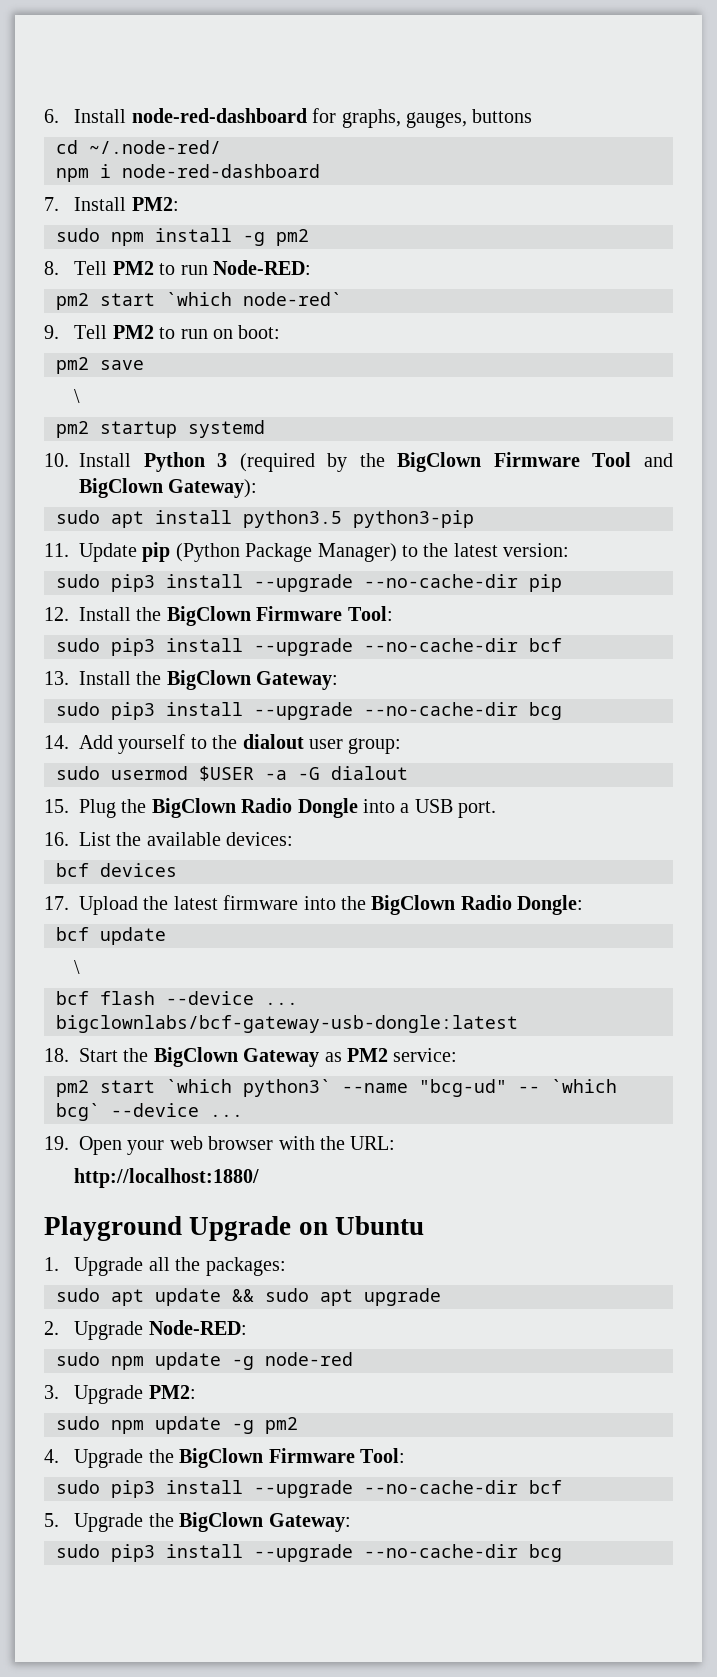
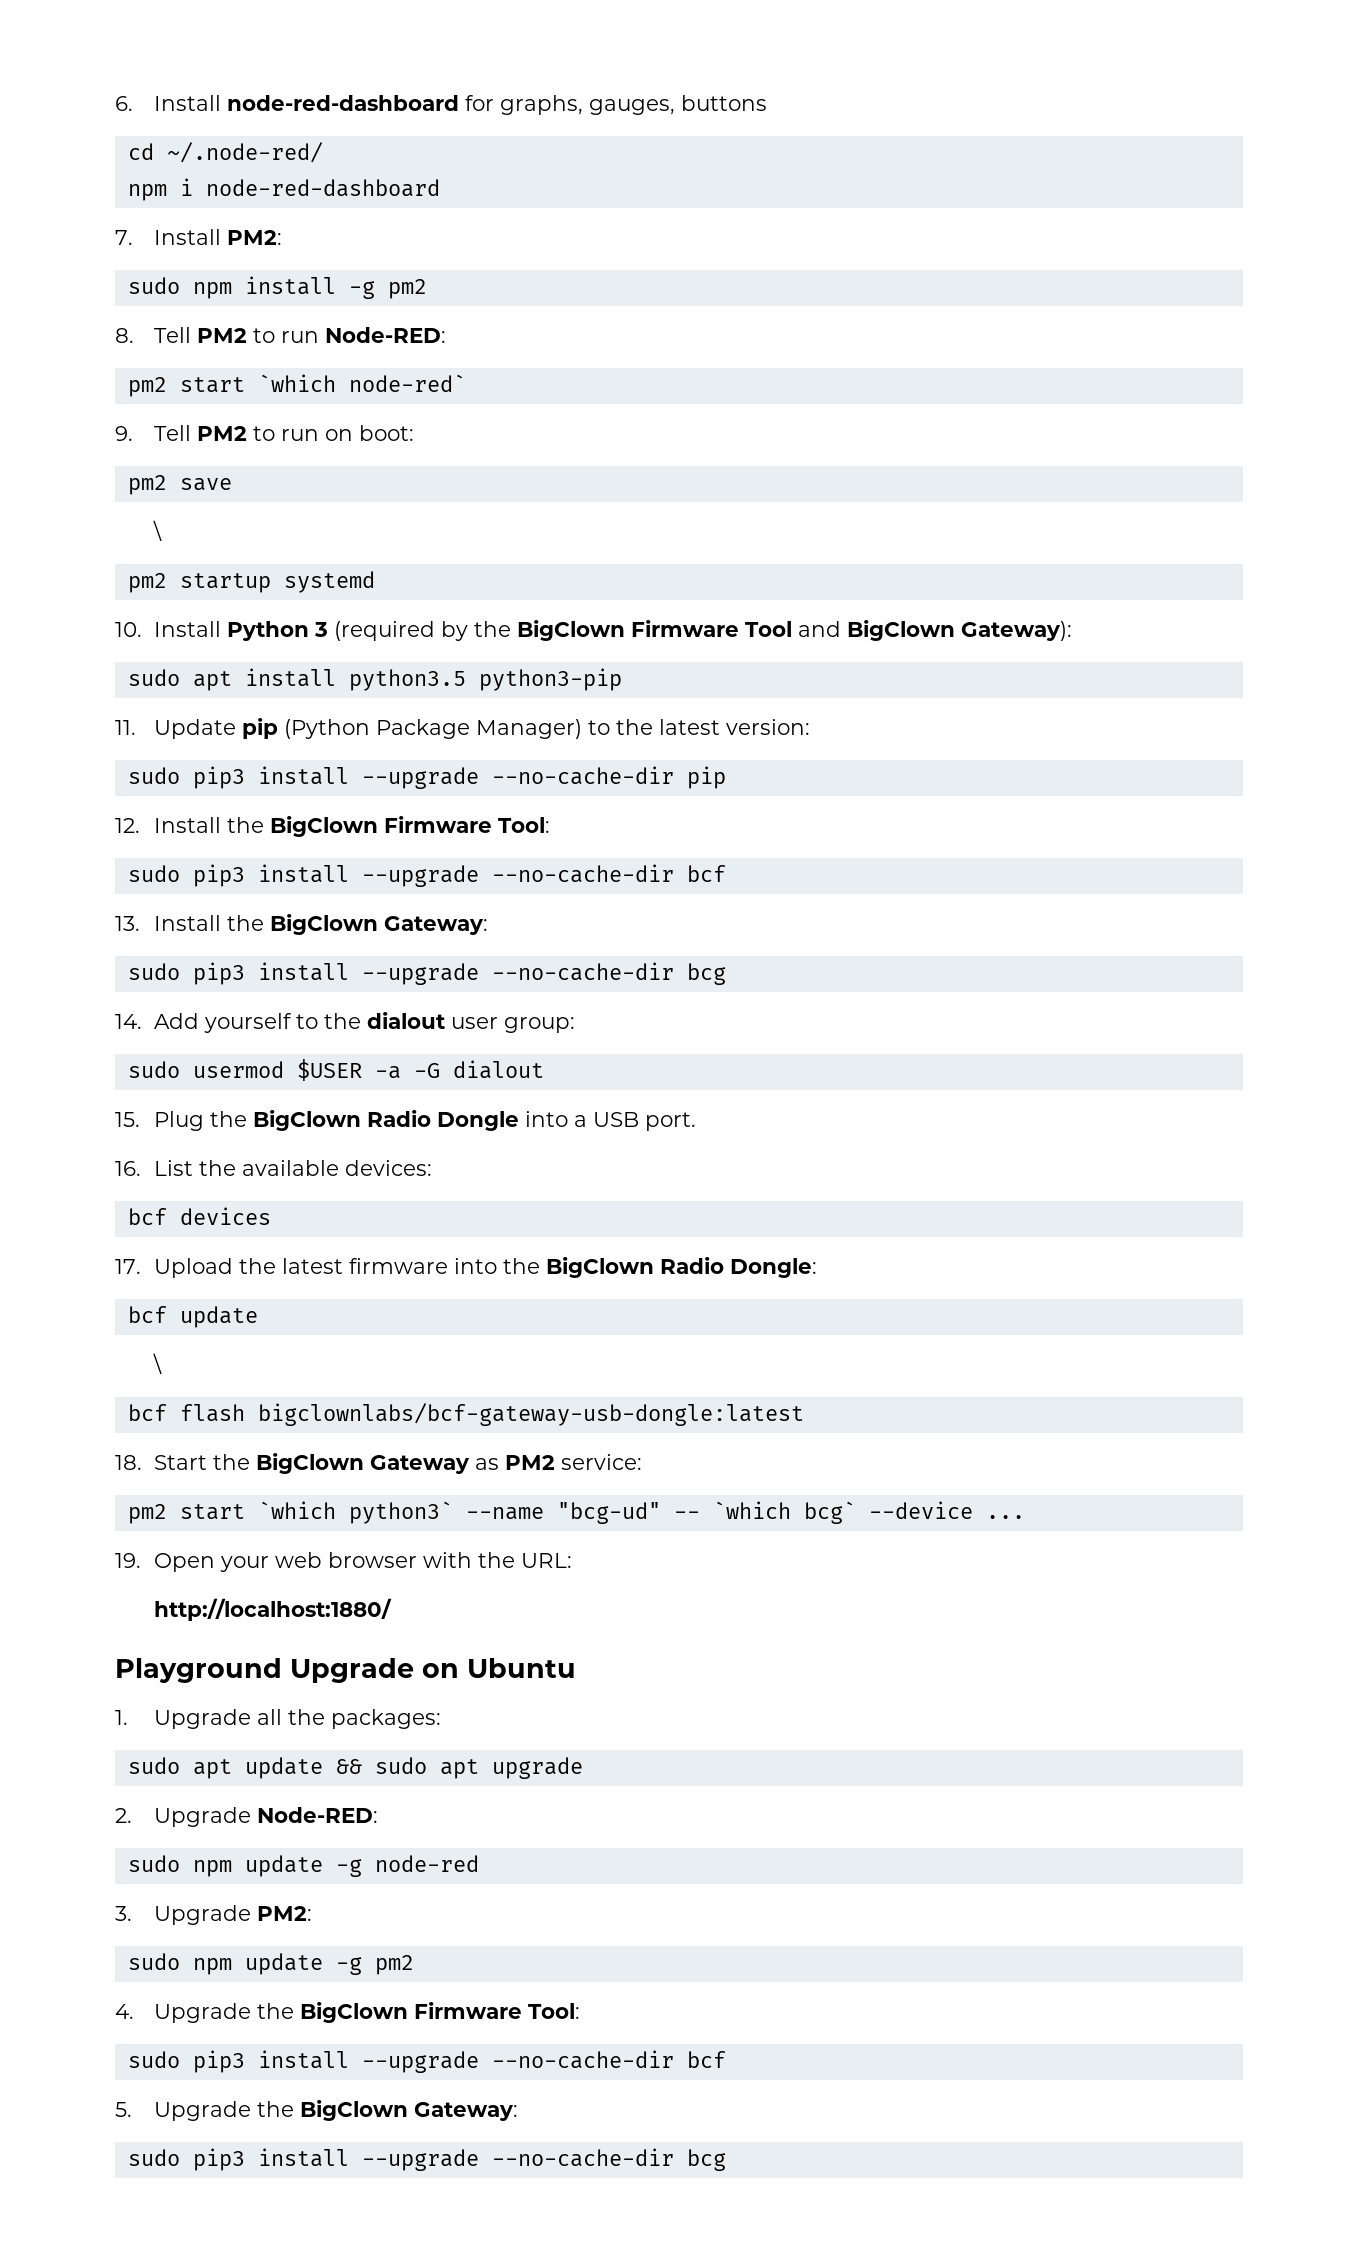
[166,991,298,1005] --device ... -> (245, 1413) none

